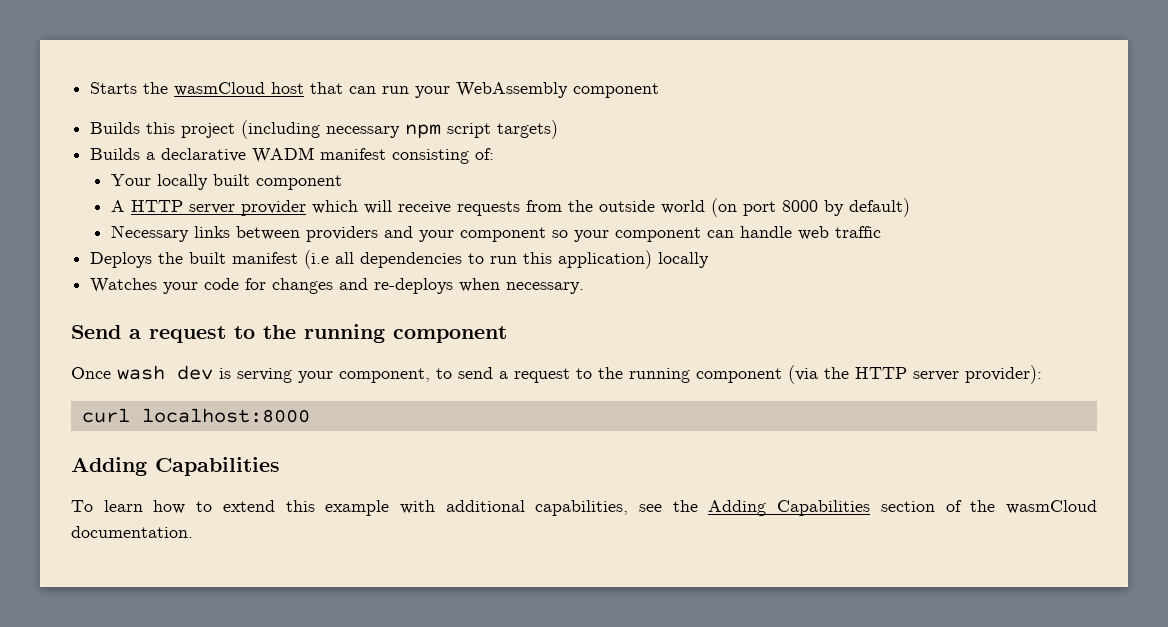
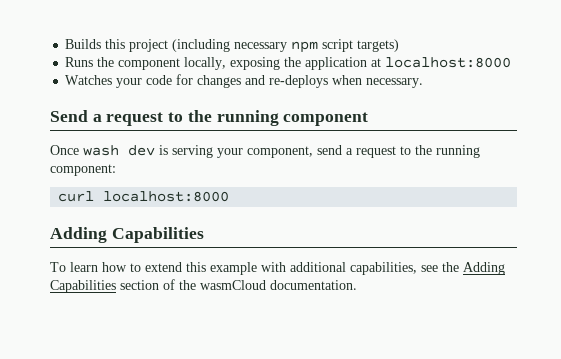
[90,82,660,98] Starts the wasmCloud host that can run your WebAssembly component // -> (65, 44) none
[90,147,495,164] [110,174,342,190] [110,198,910,217] [110,225,881,242] [90,250,710,269] Builds a declarative WADM manifest consisting of: // Your locally built component // A HTTP server provider which will receive requests from the outside world (on port 8000 by default) // Necessary links between providers and your component so your component can handle web traffic // Deploys the built manifest (i.e all dependencies to run this application) locally -> [65,57,512,70] Runs the component locally, exposing the application at localhost:8000
[436,368,452,379] to -> (313, 152) none
[696,365,1042,384] component (via the HTTP server provider): -> [50,164,116,176] component:

